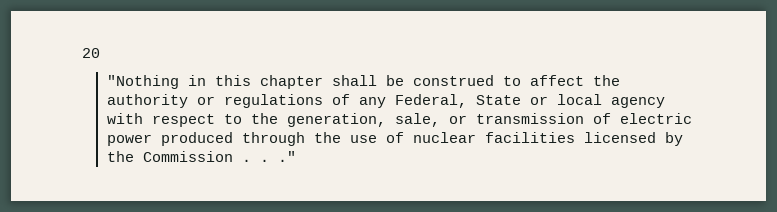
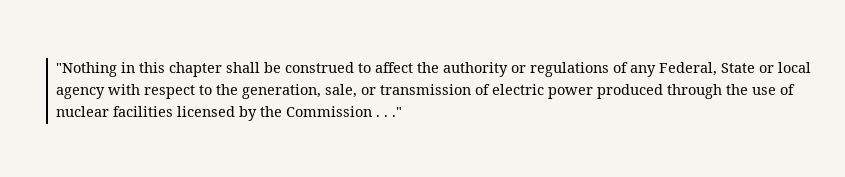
[82,48,100,58] 20 // -> (55, 69) none

